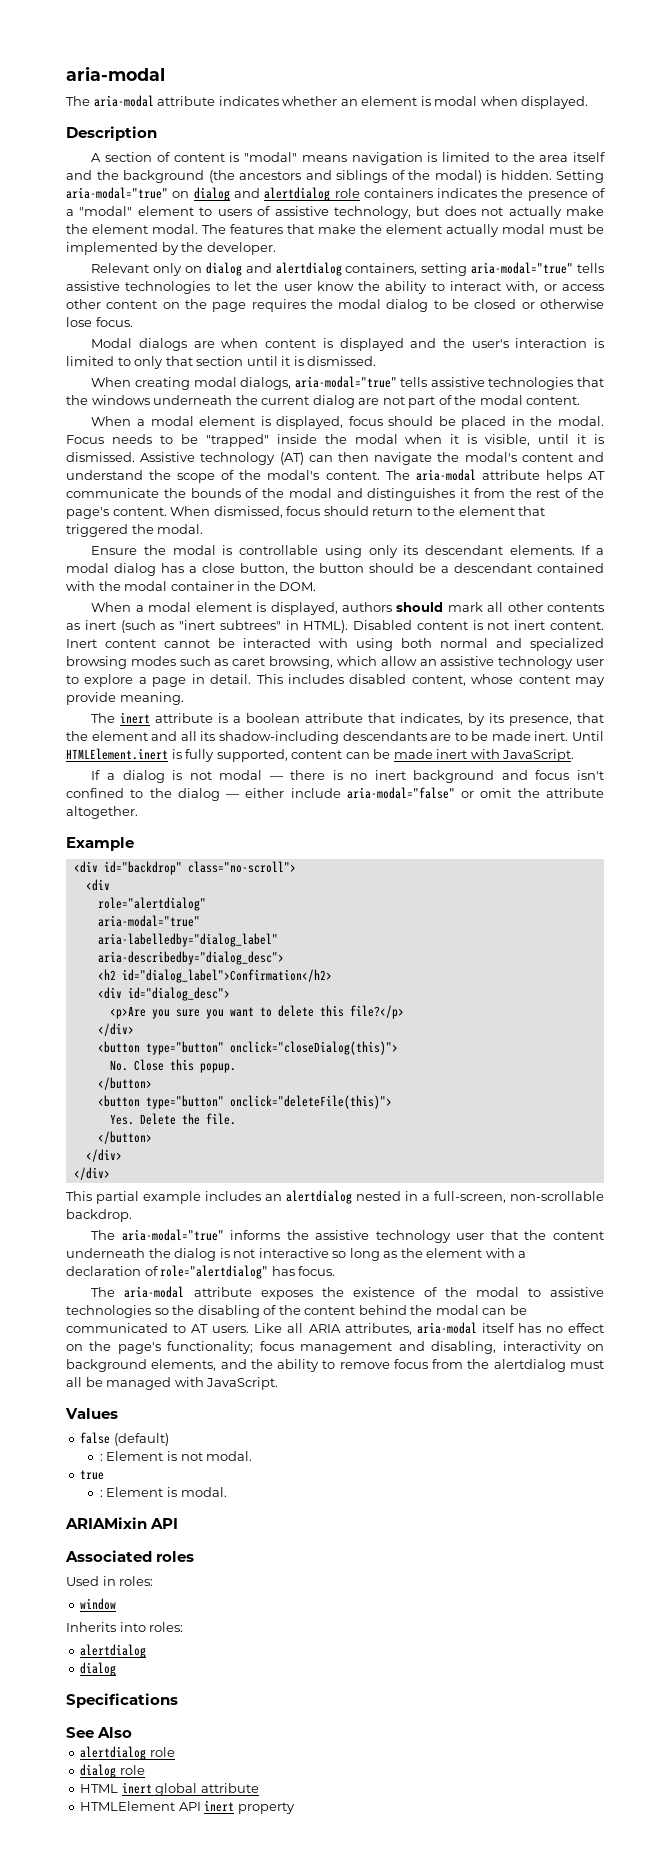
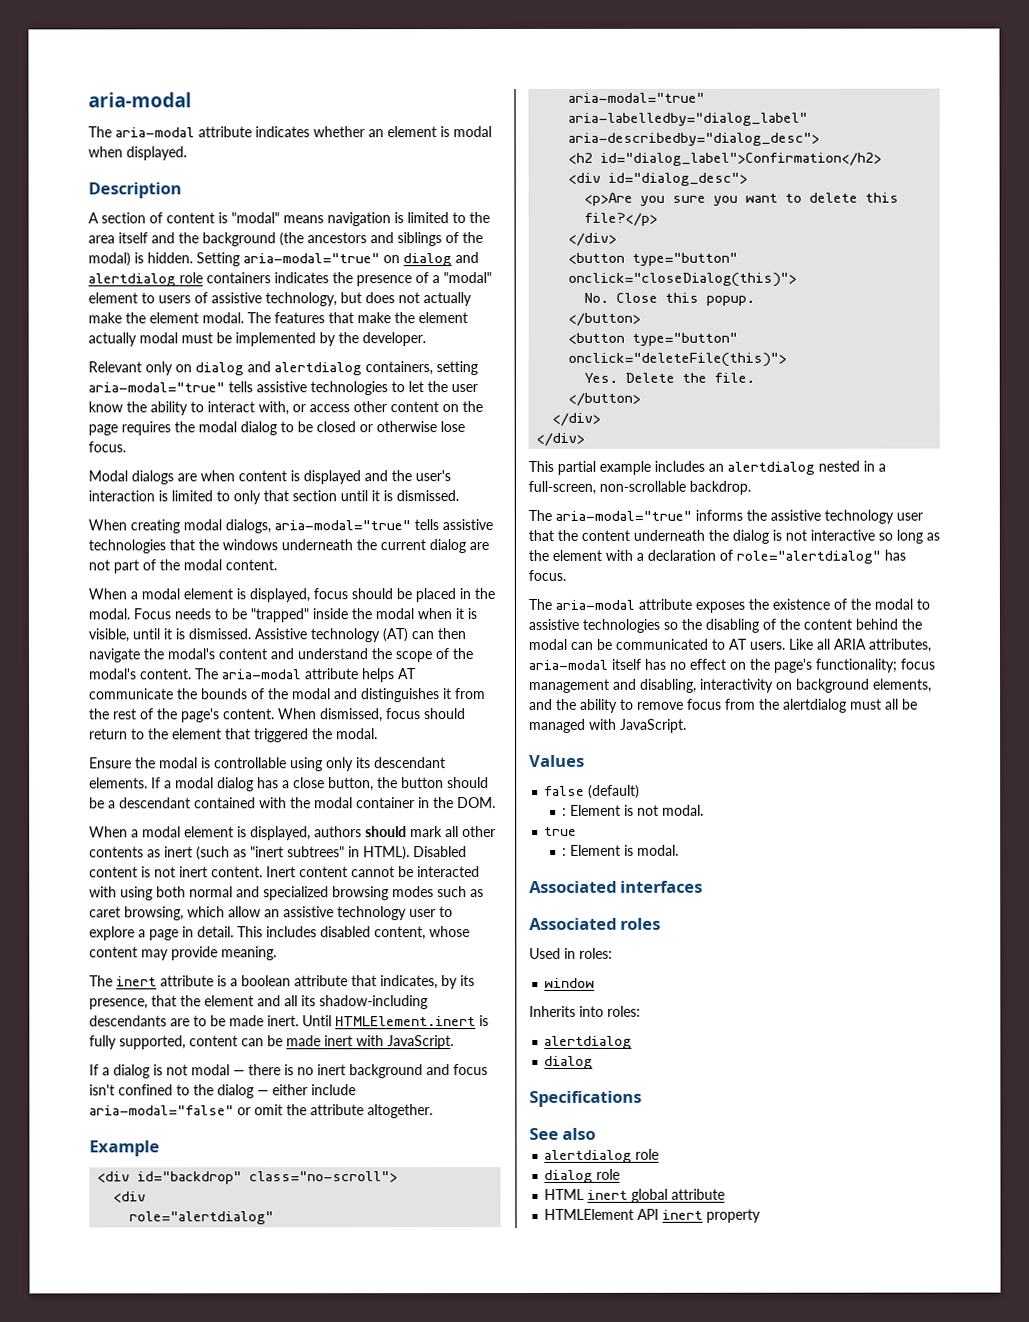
[65,1517,179,1529] ARIAMixin API -> [529,880,704,893] Associated interfaces
[97,1727,133,1738] Also -> [562,1127,597,1140] also

